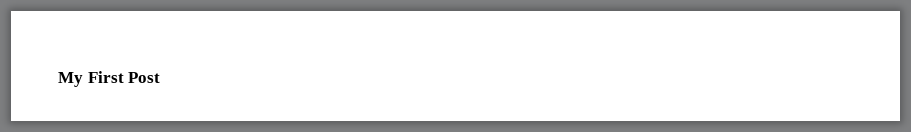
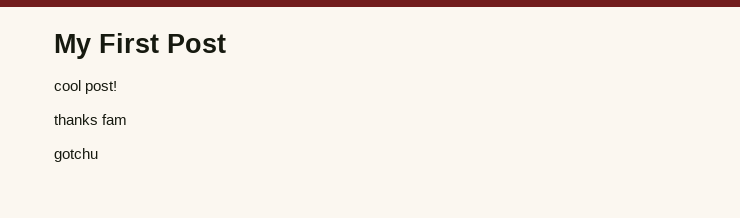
(161, 77) none -> [54,80,118,94] [54,114,128,125] [54,148,98,162] // cool post! // thanks fam // gotchu

